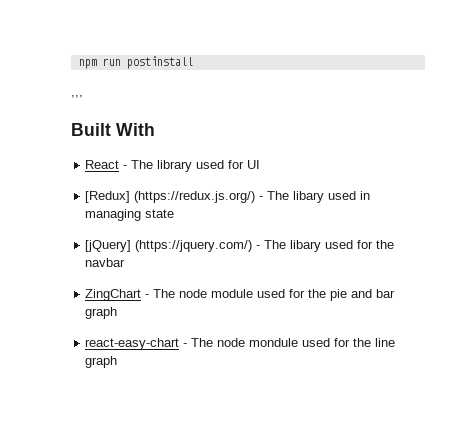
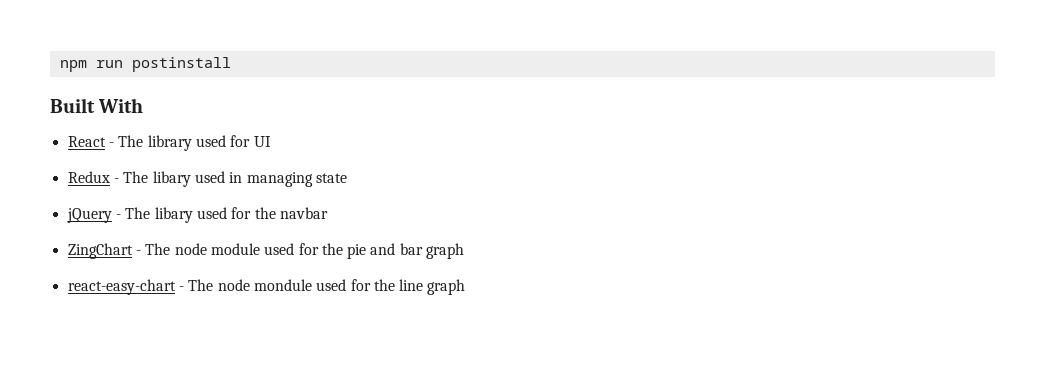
[71,95,83,98] // ,,, -> (231, 64) none
[85,191,256,203] [Redux] (https://redux.js.org/) -> [67,171,110,183] Redux
[85,240,253,252] [jQuery] (https://jquery.com/) -> [66,208,112,223] jQuery

